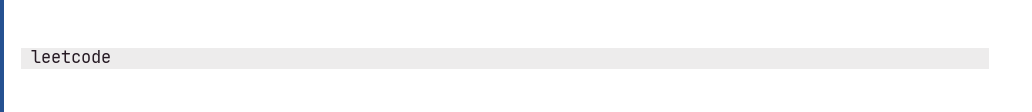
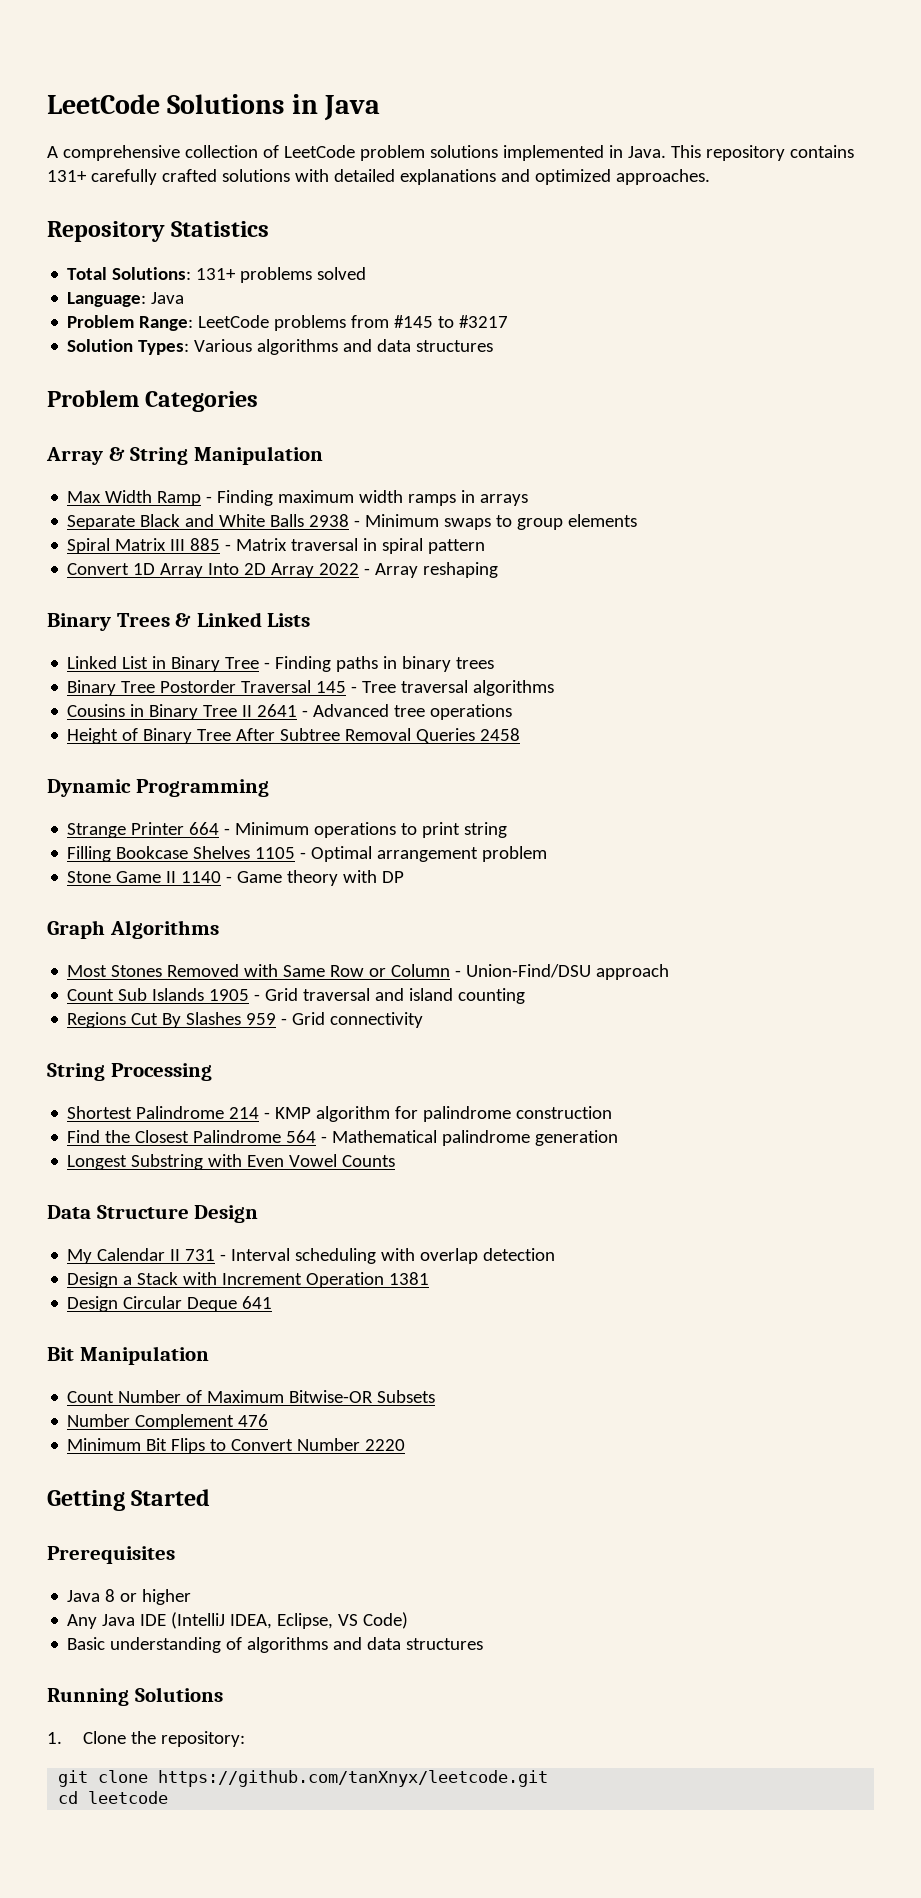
(30, 56) none -> [47,94,381,121] [47,145,854,161] [47,169,710,185] [47,221,270,242] [67,267,367,283] [67,292,185,307] [67,315,509,331] [67,339,494,355] [47,390,259,412] [46,446,323,465] [67,490,529,506] [67,514,638,530] [67,538,486,554] [67,562,499,578] [47,612,311,631] [67,656,495,672] [67,680,555,696] [67,704,513,720] [67,728,521,744] [47,779,269,797] [67,822,508,838] [67,846,548,862] [67,870,405,886] [47,920,219,939] [67,964,670,980] [67,988,526,1004] [67,1012,424,1028] [47,1063,212,1081] [67,1106,613,1122] [67,1130,619,1146] [67,1154,396,1170] [47,1205,259,1223] [67,1248,556,1264] [67,1272,430,1288] [67,1296,273,1312] [47,1346,209,1365] [67,1390,436,1403] [67,1414,269,1430] [67,1438,406,1454] [47,1489,211,1511] [47,1546,175,1564] [67,1589,192,1605] [67,1612,409,1629] [67,1637,484,1653] [47,1687,223,1706] [47,1731,245,1747] [58,1770,549,1787] [58,1791,79,1804] LeetCode Solutions in Java // A comprehensive collection of LeetCode problem solutions implemented in Java. This repository contains 131+ carefully crafted solutions with detailed explanations and optimized approaches. // Repository Statistics // Total Solutions: 131+ problems solved // Language: Java // Problem Range: LeetCode problems from #145 to #3217 // Solution Types: Various algorithms and data structures // Problem Categories // Array & String Manipulation // Max Width Ramp - Finding maximum width ramps in arrays // Separate Black and White Balls 2938 - Minimum swaps to group elements // Spiral Matrix III 885 - Matrix traversal in spiral pattern // Convert 1D Array Into 2D Array 2022 - Array reshaping // Binary Trees & Linked Lists // Linked List in Binary Tree - Finding paths in binary trees // Binary Tree Postorder Traversal 145 - Tree traversal algorithms // Cousins in Binary Tree II 2641 - Advanced tree operations // Height of Binary Tree After Subtree Removal Queries 2458 // Dynamic Programming // Strange Printer 664 - Minimum operations to print string // Filling Bookcase Shelves 1105 - Optimal arrangement problem // Stone Game II 1140 - Game theory with DP // Graph Algorithms // Most Stones Removed with Same Row or Column - Union-Find/DSU approach // Count Sub Islands 1905 - Grid traversal and island counting // Regions Cut By Slashes 959 - Grid connectivity // String Processing // Shortest Palindrome 214 - KMP algorithm for palindrome construction // Find the Closest Palindrome 564 - Mathematical palindrome generation // Longest Substring with Even Vowel Counts // Data Structure Design // My Calendar II 731 - Interval scheduling with overlap detection // Design a Stack with Increment Operation 1381 // Design Circular Deque 641 // Bit Manipulation // Count Number of Maximum Bitwise-OR Subsets // Number Complement 476 // Minimum Bit Flips to Convert Number 2220 // Getting Started // Prerequisites // Java 8 or higher // Any Java IDE (IntelliJ IDEA, Eclipse, VS Code) // Basic understanding of algorithms and data structures // Running Solutions // 1. Clone the repository: // git clone https://github.com/tanXnyx/leetcode.git // cd

